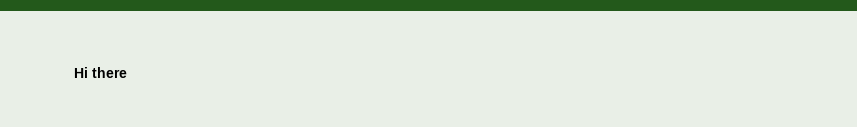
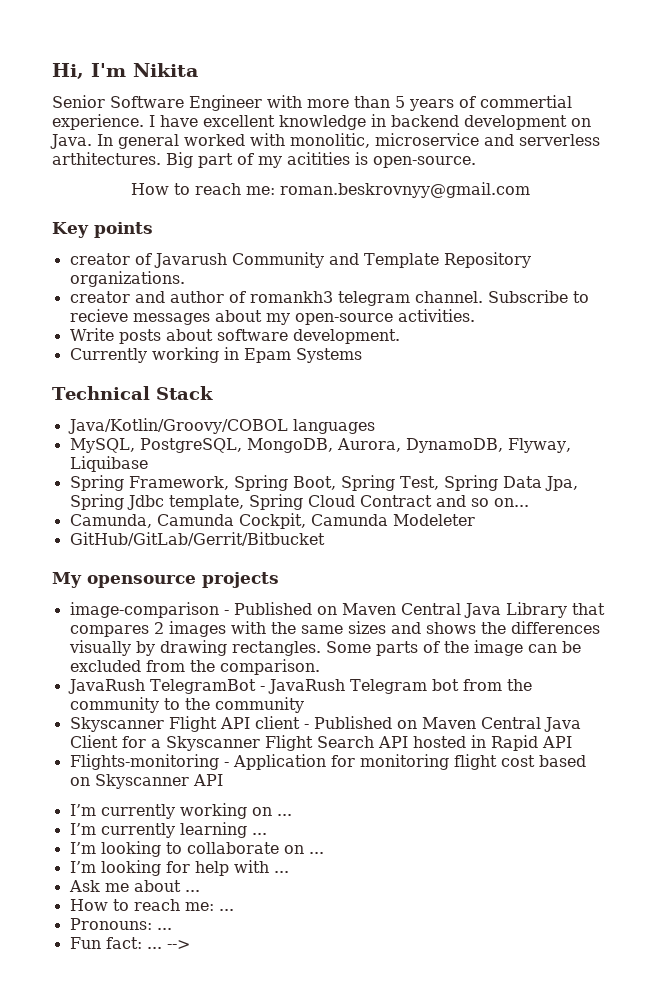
[74,67,127,78] Hi there -> [52,63,198,79] [52,95,572,111] [52,114,591,130] [50,133,600,149] [52,152,476,168] [130,182,530,198] [52,222,153,238] [69,252,531,268] [69,271,185,287] [69,290,589,306] [69,309,475,325] [69,328,400,344] [69,347,362,363] [52,386,213,400] [67,418,375,434] [69,438,571,453] [69,456,148,472] [69,475,578,491] [69,494,529,510] [69,513,475,529] [69,532,325,546] [52,572,279,588] [69,602,605,618] [69,621,600,637] [68,640,581,656] [69,659,320,675] [67,679,532,694] [69,697,304,713] [69,716,581,732] [69,735,572,751] [69,754,586,770] [69,774,223,789] [69,803,292,819] [69,822,267,838] [69,841,324,857] [69,860,289,876] [68,880,200,892] [69,899,234,911] [69,918,172,930] [69,937,190,949] Hi, I'm Nikita // Senior Software Engineer with more than 5 years of commertial experience. I have excellent knowledge in backend development on Java. In general worked with monolitic, microservice and serverless arthitectures. Big part of my acitities is open-source. // How to reach me: roman.beskrovnyy@gmail.com // Key points // creator of Javarush Community and Template Repository organizations. // creator and author of romankh3 telegram channel. Subscribe to recieve messages about my open-source activities. // Write posts about software development. // Currently working in Epam Systems // Technical Stack // Java/Kotlin/Groovy/COBOL languages // MySQL, PostgreSQL, MongoDB, Aurora, DynamoDB, Flyway, Liquibase // Spring Framework, Spring Boot, Spring Test, Spring Data Jpa, Spring Jdbc template, Spring Cloud Contract and so on... // Camunda, Camunda Cockpit, Camunda Modeleter // GitHub/GitLab/Gerrit/Bitbucket // My opensource projects // image-comparison - Published on Maven Central Java Library that compares 2 images with the same sizes and shows the differences visually by drawing rectangles. Some parts of the image can be excluded from the comparison. // JavaRush TelegramBot - JavaRush Telegram bot from the community to the community // Skyscanner Flight API client - Published on Maven Central Java Client for a Skyscanner Flight Search API hosted in Rapid API // Flights-monitoring - Application for monitoring flight cost based on Skyscanner API // I’m currently working on ... // I’m currently learning ... // I’m looking to collaborate on ... // I’m looking for help with ... // Ask me about ... // How to reach me: ... // Pronouns: ... // Fun fact: ... -->

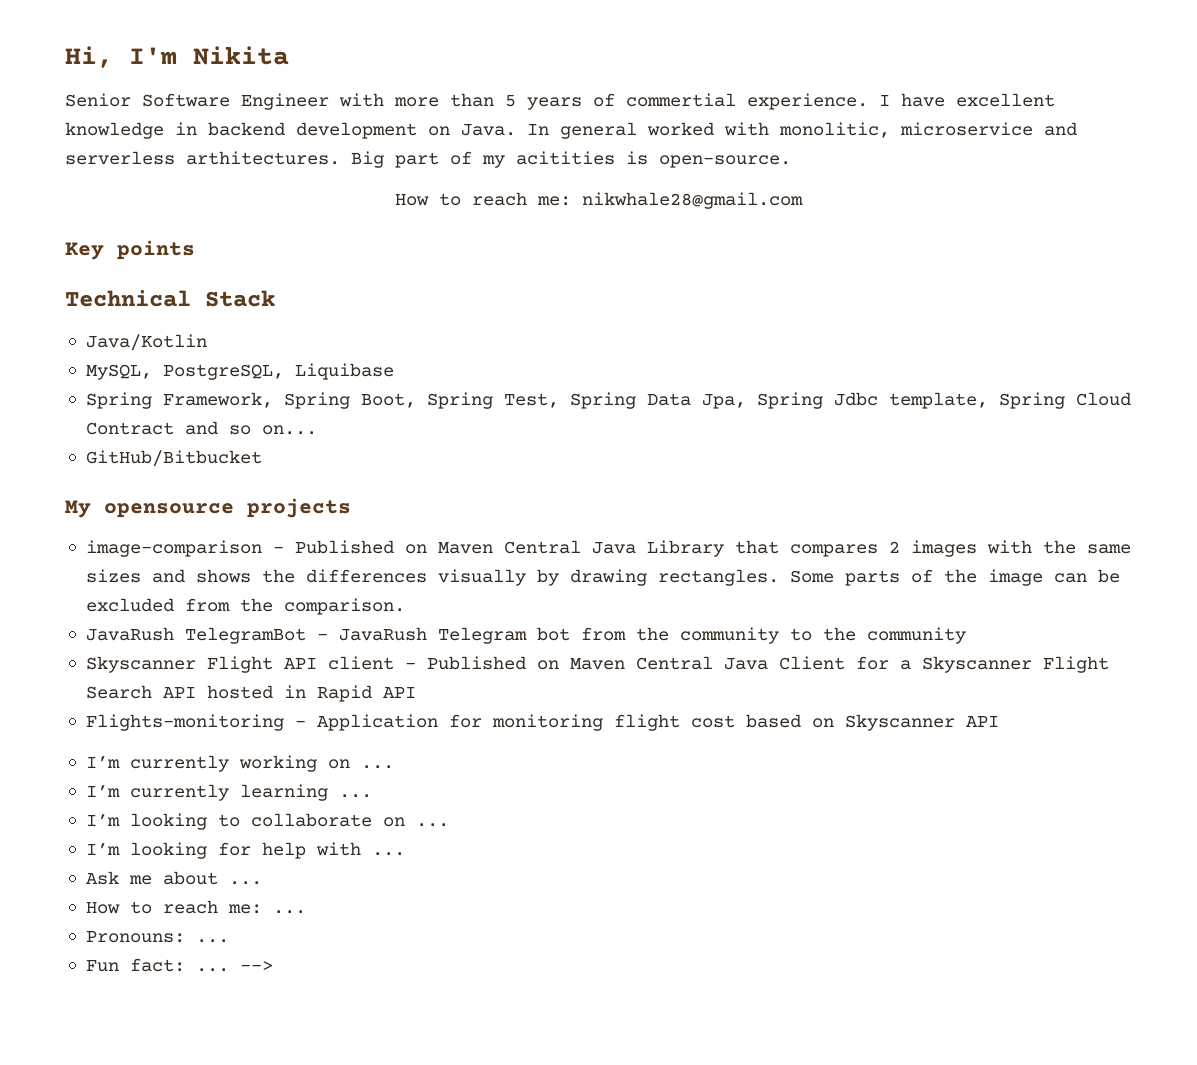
[279,182,530,198] roman.beskrovnyy@gmail.com -> [582,192,803,209] nikwhale28@gmail.com
[69,252,531,268] [69,271,185,287] [69,290,589,306] [69,309,475,325] [69,328,400,344] [69,347,362,363] // creator of Javarush Community and Template Repository organizations. // creator and author of romankh3 telegram channel. Subscribe to recieve messages about my open-source activities. // Write posts about software development. // Currently working in Epam Systems -> (195, 250) none
[67,418,375,434] Java/Kotlin/Groovy/COBOL languages -> [85,334,207,351] Java/Kotlin
[246,438,571,453] MongoDB, Aurora, DynamoDB, Flyway, -> (284, 372) none
[69,513,475,529] [69,532,325,546] Camunda, Camunda Cockpit, Camunda Modeleter // GitHub/GitLab/Gerrit/Bitbucket -> [85,450,262,467] GitHub/Bitbucket

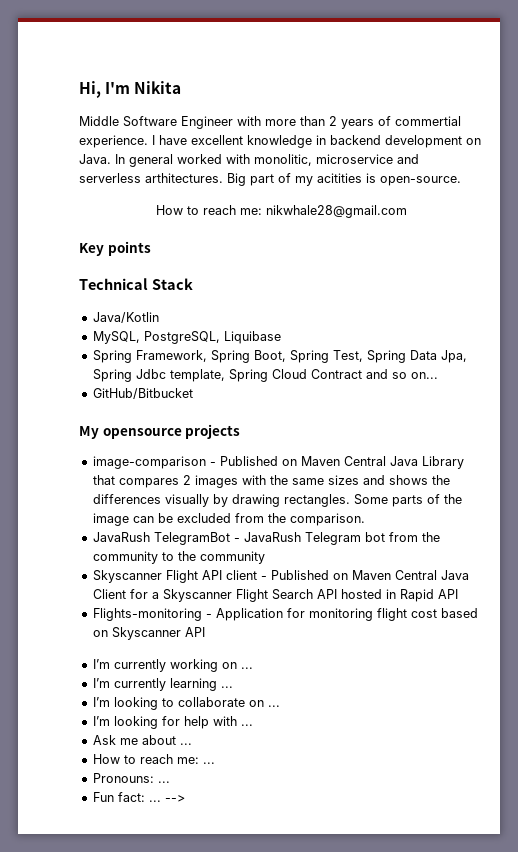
[65,93,131,107] Senior -> [79,116,119,126] Middle
[505,95,516,107] 5 -> [329,116,337,126] 2

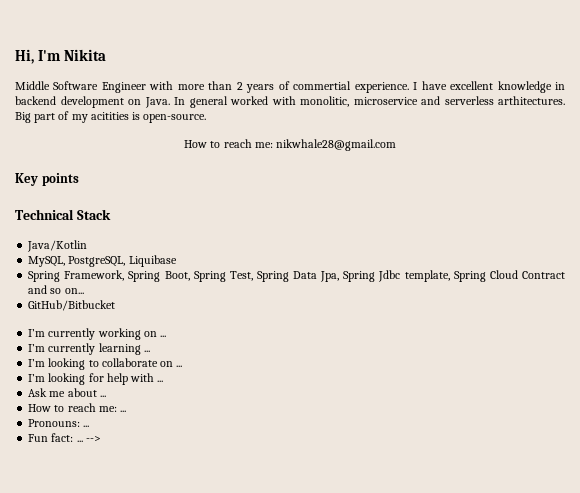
[79,424,241,439] [92,456,464,469] [92,475,450,488] [92,494,462,507] [92,513,365,526] [92,532,440,545] [92,551,265,564] [92,570,469,583] [92,589,458,602] [92,608,478,621] [92,627,205,640] // My opensource projects // image-comparison - Published on Maven Central Java Library that compares 2 images with the same sizes and shows the differences visually by drawing rectangles. Some parts of the image can be excluded from the comparison. // JavaRush TelegramBot - JavaRush Telegram bot from the community to the community // Skyscanner Flight API client - Published on Maven Central Java Client for a Skyscanner Flight Search API hosted in Rapid API // Flights-monitoring - Application for monitoring flight cost based on Skyscanner API -> (116, 305) none

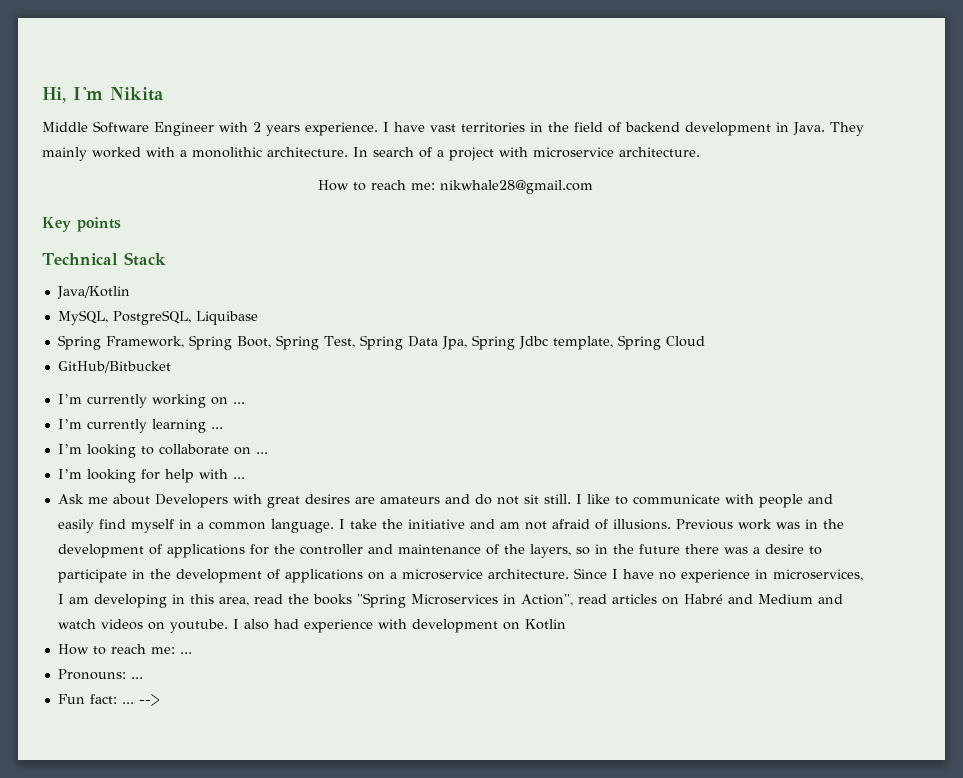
[177,81,565,93] [15,96,565,108] [15,111,207,123] more than 2 years of commertial experience. I have excellent knowledge in backend development on Java. In general worked with monolitic, microservice and serverless arthitectures. Big part of my acitities is open-source. -> [253,122,864,136] [42,147,700,161] 2 years experience. I have vast territories in the field of backend development in Java. They mainly worked with a monolithic architecture. In search of a project with microservice architecture.
[522,271,565,279] [28,285,84,294] Contract and so on... -> (705, 341) none
[99,395,106,397] ... -> [154,494,833,508] [57,519,844,533] [57,544,822,558] [57,568,863,583] [57,593,843,608] [57,619,566,633] Developers with great desires are amateurs and do not sit still. I like to communicate with people and easily find myself in a common language. I take the initiative and am not afraid of illusions. Previous work was in the development of applications for the controller and maintenance of the layers, so in the future there was a desire to participate in the development of applications on a microservice architecture. Since I have no experience in microservices, I am developing in this area, read the books "Spring Microservices in Action", read articles on Habré and Medium and watch videos on youtube. I also had experience with development on Kotlin

